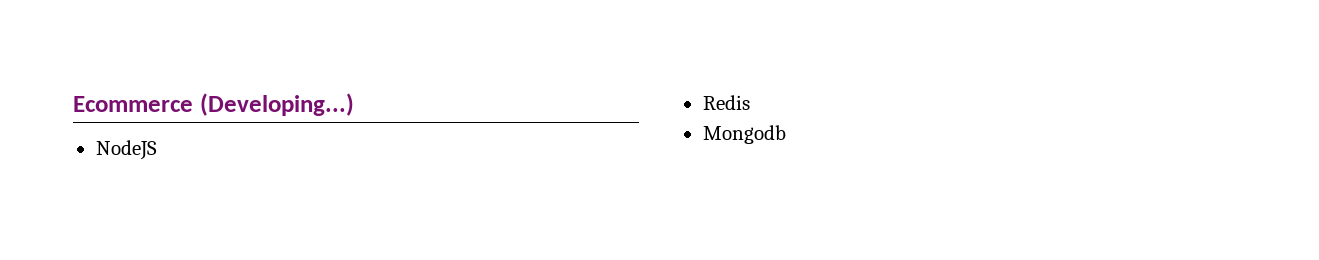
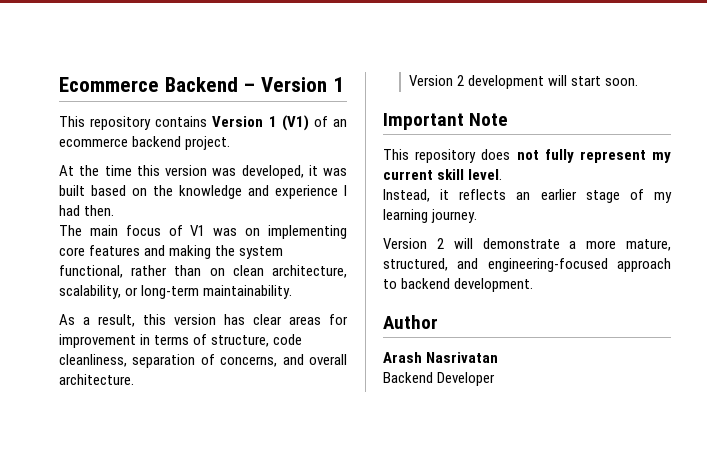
[199,93,354,116] [95,140,157,160] [702,95,750,110] [702,125,786,144] (Developing...) // NodeJS // Redis // Mongodb -> [164,77,344,92] [59,115,347,131] [59,136,231,150] [59,165,347,179] [59,185,347,199] [59,205,115,216] [59,225,347,239] [59,245,284,259] [59,265,347,278] [59,285,293,299] [59,314,348,327] [59,334,303,348] [59,354,347,368] [59,374,134,385] [409,75,639,89] [383,113,509,130] [383,149,671,163] [383,169,503,180] [383,189,672,203] [383,209,478,223] [383,238,671,251] [383,258,671,272] [383,278,534,292] [383,315,438,329] [383,352,499,363] [383,372,496,386] Backend – Version 1 // This repository contains Version 1 (V1) of an ecommerce backend project. // At the time this version was developed, it was built based on the knowledge and experience I had then. // The main focus of V1 was on implementing core features and making the system functional, rather than on clean architecture, scalability, or long-term maintainability. // As a result, this version has clear areas for improvement in terms of structure, code cleanliness, separation of concerns, and overall architecture. // Version 2 development will start soon. // Important Note // This repository does not fully represent my current skill level. // Instead, it reflects an earlier stage of my learning journey. // Version 2 will demonstrate a more mature, structured, and engineering-focused approach to backend development. // Author // Arash Nasrivatan // Backend Developer

